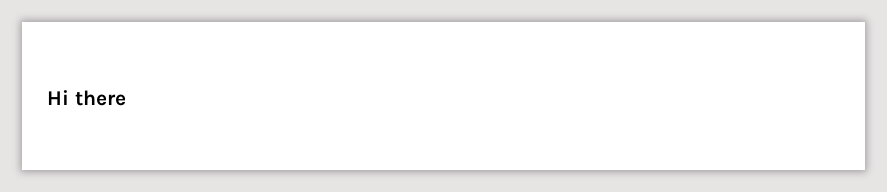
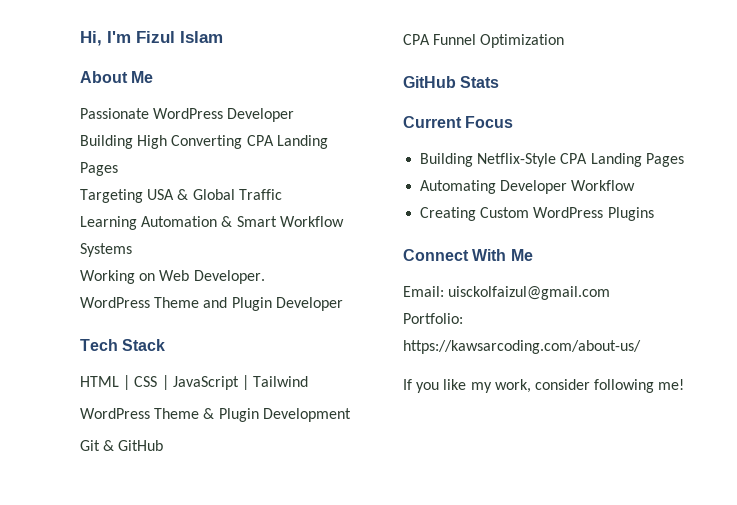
[47,90,126,106] Hi there -> [80,31,223,46] [80,71,154,83] [80,108,295,122] [80,135,328,149] [80,162,118,176] [80,189,282,203] [80,216,344,230] [80,243,132,257] [80,270,265,284] [80,297,343,311] [80,339,166,351] [80,375,309,390] [80,408,351,422] [80,440,164,451] [403,34,565,48] [403,76,500,88] [403,116,514,128] [420,153,684,167] [420,180,636,194] [420,207,654,221] [403,249,533,261] [403,286,611,300] [403,313,463,324] [403,340,641,354] [403,379,685,393] Hi, I'm Fizul Islam // About Me // Passionate WordPress Developer // Building High Converting CPA Landing Pages // Targeting USA & Global Traffic // Learning Automation & Smart Workflow Systems // Working on Web Developer. // WordPress Theme and Plugin Developer // Tech Stack // HTML | CSS | JavaScript | Tailwind // WordPress Theme & Plugin Development // Git & GitHub // CPA Funnel Optimization // GitHub Stats // Current Focus // Building Netflix-Style CPA Landing Pages // Automating Developer Workflow // Creating Custom WordPress Plugins // Connect With Me // Email: uisckolfaizul@gmail.com // Portfolio: https://kawsarcoding.com/about-us/ // If you like my work, consider following me!

